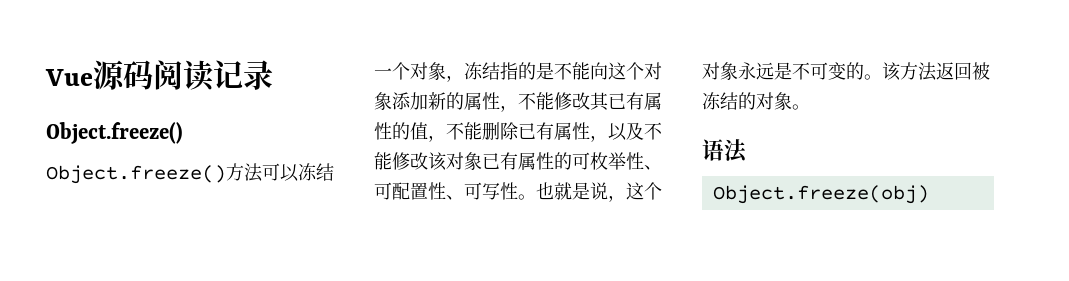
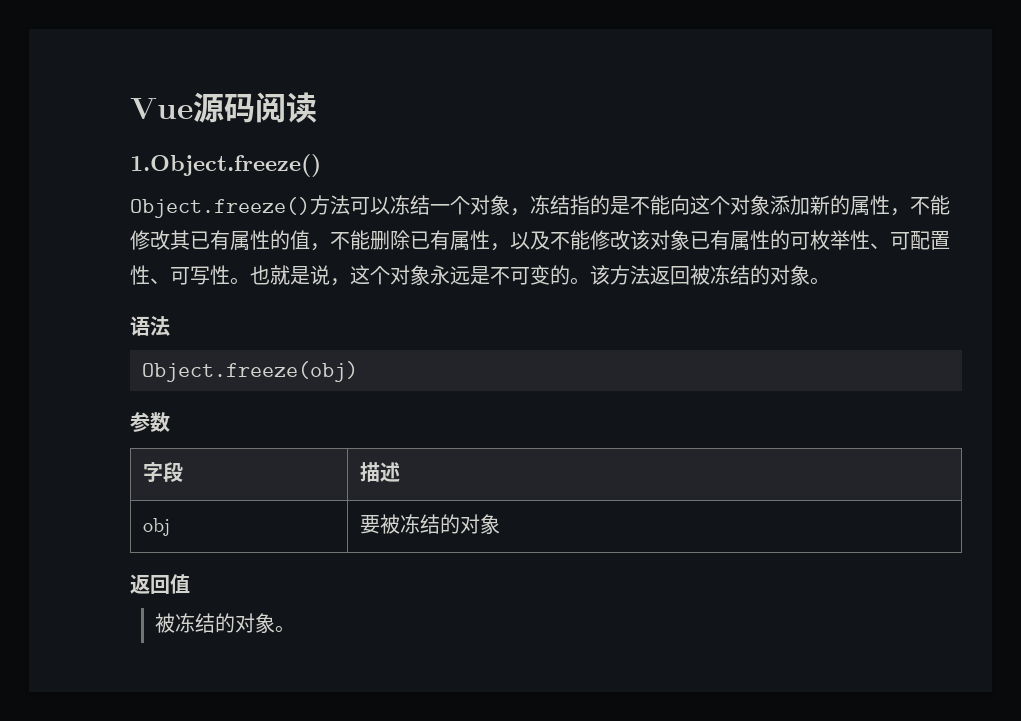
[213,60,273,90] [46,122,183,144] 记录 // Object.freeze() -> [130,154,321,177] // 1.Object.freeze()
(929, 194) none -> [130,412,170,432] [143,462,184,482] [360,462,401,482] [143,518,171,536] [360,514,501,534] [130,574,190,594] [155,613,296,633] // 参数 // 字段 | 描述 // obj | 要被冻结的对象 // 返回值 // 被冻结的对象。

